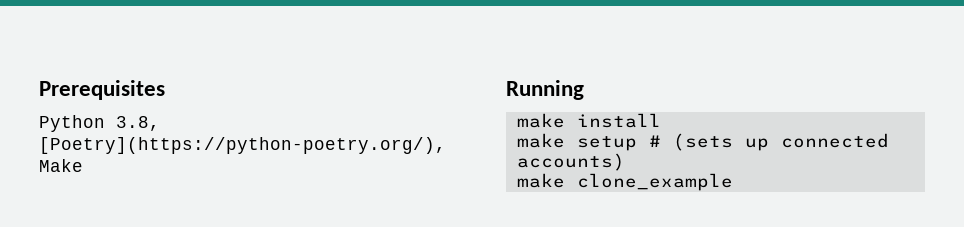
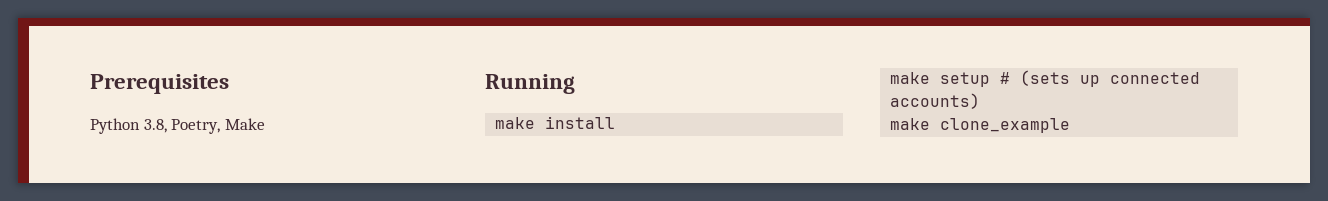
[39,137,446,154] [Poetry](https://python-poetry.org/), -> [171,119,221,134] Poetry,

